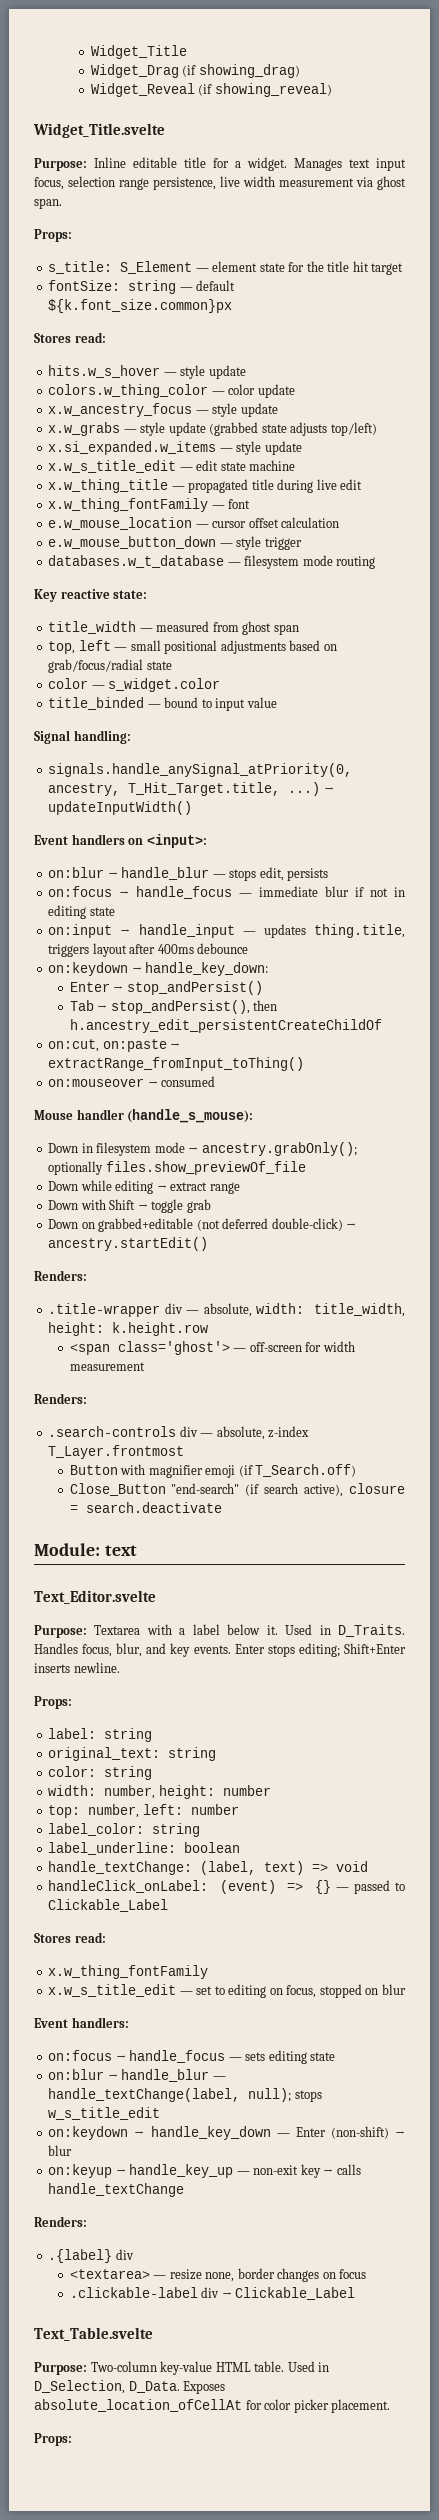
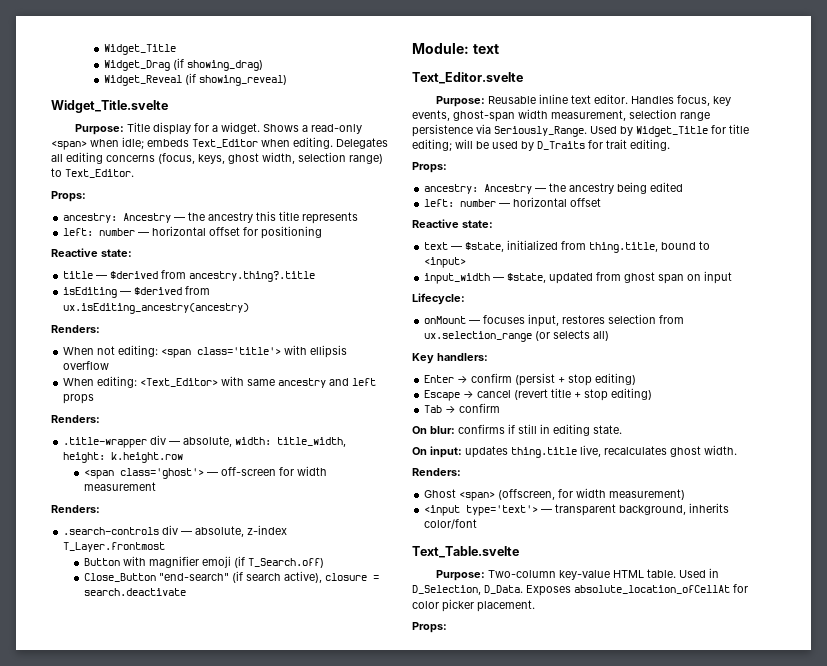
[94,157,406,171] [34,176,406,190] [34,198,62,209] [34,229,72,242] [48,261,404,275] [48,280,236,294] [48,299,233,313] [34,332,106,343] [48,365,246,379] [48,384,295,398] [48,403,278,417] [48,422,377,436] [48,441,302,455] [48,460,296,473] [48,479,363,493] [48,498,251,512] [48,517,340,530] [48,536,302,550] [48,555,376,569] [34,589,148,602] [48,621,299,635] [48,640,337,654] [48,659,172,673] [48,678,221,692] [48,697,277,711] [34,730,131,744] [48,763,353,777] [48,782,334,796] [48,801,193,815] [34,834,207,848] [48,867,329,881] [48,886,405,899] [48,905,115,919] [48,924,405,938] [48,943,249,957] [48,962,269,976] [69,981,263,995] [69,1000,278,1014] [69,1019,382,1033] [48,1039,181,1052] [48,1057,305,1071] [48,1076,216,1087] [34,1109,254,1123] [48,1142,357,1156] [48,1161,306,1175] [48,1180,240,1194] [48,1199,211,1213] [48,1218,357,1232] [48,1237,209,1251] Inline editable title for a widget. Manages text input focus, selection range persistence, live width measurement via ghost span. // Props: // s_title: S_Element — element state for the title hit target // fontSize: string — default ${k.font_size.common}px // Stores read: // hits.w_s_hover — style update // colors.w_thing_color — color update // x.w_ancestry_focus — style update // x.w_grabs — style update (grabbed state adjusts top/left) // x.si_expanded.w_items — style update // x.w_s_title_edit — edit state machine // x.w_thing_title — propagated title during live edit // x.w_thing_fontFamily — font // e.w_mouse_location — cursor offset calculation // e.w_mouse_button_down — style trigger // databases.w_t_database — filesystem mode routing // Key reactive state: // title_width — measured from ghost span // top, left — small positional adjustments based on grab/focus/radial state // color — s_widget.color // title_binded — bound to input value // Signal handling: // signals.handle_anySignal_atPriority(0, ancestry, T_Hit_Target.title, ...) → updateInputWidth() // Event handlers on <input>: // on:blur → handle_blur — stops edit, persists // on:focus → handle_focus — immediate blur if not in editing state // on:input → handle_input — updates thing.title, triggers layout after 400ms debounce // on:keydown → handle_key_down: // Enter → stop_andPersist() // Tab → stop_andPersist(), then h.ancestry_edit_persistentCreateChildOf // on:cut, on:paste → extractRange_fromInput_toThing() // on:mouseover → consumed // Mouse handler (handle_s_mouse): // Down in filesystem mode → ancestry.grabOnly(); optionally files.show_previewOf_file // Down while editing → extract range // Down with Shift → toggle grab // Down on grabbed+editable (not deferred double-click) → ancestry.startEdit() -> [126,122,362,135] [51,137,388,150] [51,152,383,164] [51,168,134,178] [51,191,86,202] [63,211,359,224] [63,226,323,239] [51,248,132,257] [63,270,316,282] [63,286,211,298] [63,303,250,314] [51,325,100,333] [63,345,348,358] [63,361,110,370] [63,376,377,388] [63,394,95,404] Title display for a widget. Shows a read-only <span> when idle; embeds Text_Editor when editing. Delegates all editing concerns (focus, keys, ghost width, selection range) to Text_Editor. // Props: // ancestry: Ancestry — the ancestry this title represents // left: number — horizontal offset for positioning // Reactive state: // title — $derived from ancestry.thing?.title // isEditing — $derived from ux.isEditing_ancestry(ancestry) // Renders: // When not editing: <span class='title'> with ellipsis overflow // When editing: <Text_Editor> with same ancestry and left props
[94,1624,405,1637] [34,1643,406,1657] [34,1662,120,1673] [34,1696,72,1709] [48,1728,153,1742] [48,1747,217,1761] [48,1766,153,1780] [48,1785,271,1799] [48,1804,239,1818] [48,1823,201,1837] [48,1842,241,1855] [48,1861,369,1875] [48,1880,406,1894] [48,1899,169,1912] [34,1932,106,1943] [48,1965,209,1979] [48,1984,406,1998] [34,2017,129,2028] [48,2050,336,2064] [48,2069,226,2082] [48,2088,322,2102] [48,2107,161,2120] [48,2126,405,2140] [48,2145,73,2156] [48,2164,361,2178] [48,2183,185,2197] [34,2216,87,2227] [48,2249,134,2263] [69,2268,367,2282] [69,2287,356,2300] Textarea with a label below it. Used in D_Traits. Handles focus, blur, and key events. Enter stops editing; Shift+Enter inserts newline. // Props: // label: string // original_text: string // color: string // width: number, height: number // top: number, left: number // label_color: string // label_underline: boolean // handle_textChange: (label, text) => void // handleClick_onLabel: (event) => {} — passed to Clickable_Label // Stores read: // x.w_thing_fontFamily // x.w_s_title_edit — set to editing on focus, stopped on blur // Event handlers: // on:focus → handle_focus — sets editing state // on:blur → handle_blur — handle_textChange(label, null); stops w_s_title_edit // on:keydown → handle_key_down — Enter (non-shift) → blur // on:keyup → handle_key_up — non-exit key → calls handle_textChange // Renders: // .{label} div // <textarea> — resize none, border changes on focus // .clickable-label div → Clickable_Label -> [487,94,731,106] [412,109,710,122] [412,124,749,137] [412,139,670,151] [412,162,447,173] [424,182,684,194] [424,197,602,207] [412,219,493,228] [424,240,711,253] [424,257,467,268] [424,271,733,284] [412,293,465,305] [424,314,685,327] [424,330,610,342] [412,353,488,364] [424,373,637,386] [424,388,653,401] [424,403,501,413] [412,424,622,436] [412,445,737,458] [412,468,461,476] [424,488,686,501] [424,503,730,516] [424,519,478,529] Reusable inline text editor. Handles focus, key events, ghost-span width measurement, selection range persistence via Seriously_Range. Used by Widget_Title for title editing; will be used by D_Traits for trait editing. // Props: // ancestry: Ancestry — the ancestry being edited // left: number — horizontal offset // Reactive state: // text — $state, initialized from thing.title, bound to <input> // input_width — $state, updated from ghost span on input // Lifecycle: // onMount — focuses input, restores selection from ux.selection_range (or selects all) // Key handlers: // Enter → confirm (persist + stop editing) // Escape → cancel (revert title + stop editing) // Tab → confirm // On blur: confirms if still in editing state. // On input: updates thing.title live, recalculates ghost width. // Renders: // Ghost <span> (offscreen, for width measurement) // <input type='text'> — transparent background, inherits color/font

